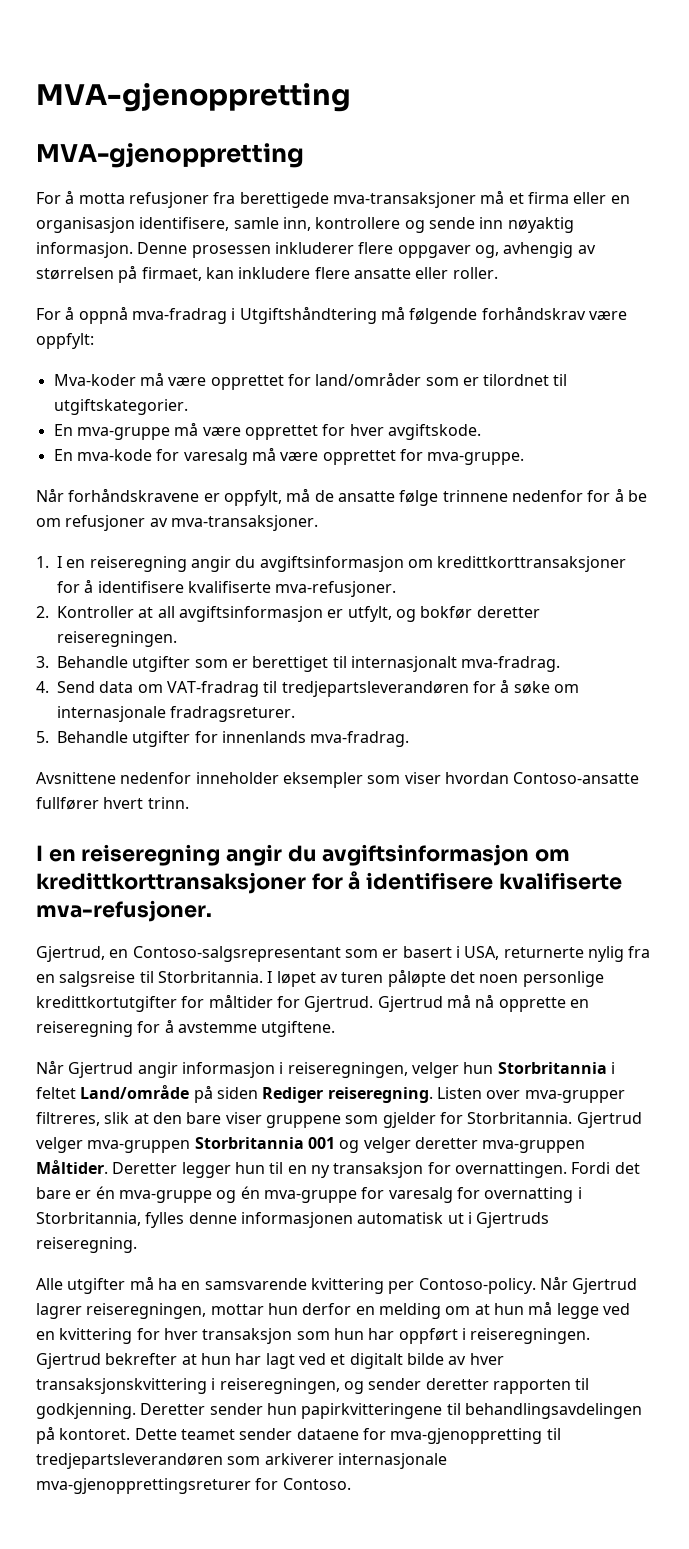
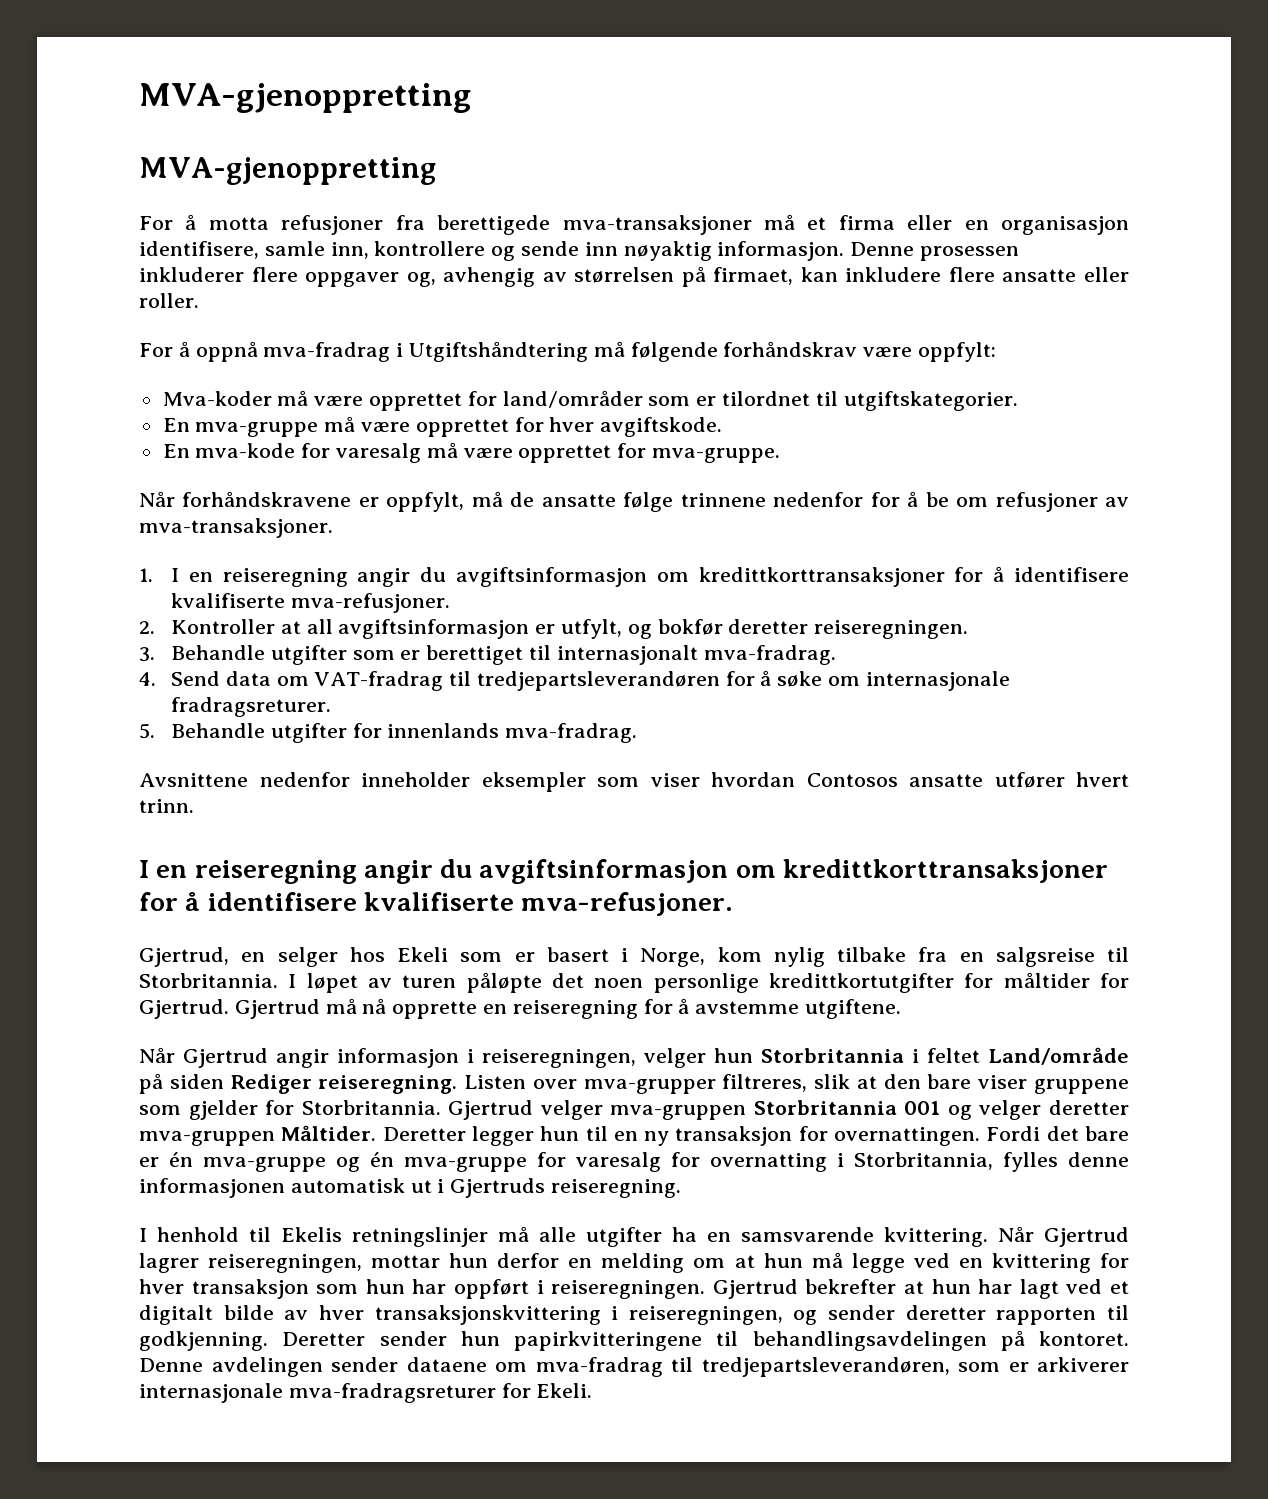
[513,772,640,784] [36,797,99,810] Contoso-ansatte fullfører -> [806,772,1065,788] Contosos ansatte utfører
[132,946,341,962] Contoso-salgsrepresentant -> [277,947,448,967] selger hos Ekeli
[464,946,624,962] USA, returnerte nylig -> [640,947,906,967] Norge, kom nylig tilbake
[36,1276,536,1294] Alle utgifter må ha en samsvarende kvittering per Contoso-policy. -> [139,1226,988,1247] I henhold til Ekelis retningslinjer må alle utgifter ha en samsvarende kvittering.
[134,1428,561,1444] [36,1453,447,1469] [36,1478,351,1494] Dette teamet sender dataene for mva-gjenoppretting til tredjepartsleverandøren som arkiverer internasjonale mva-gjenopprettingsreturer for Contoso. -> [139,1357,1129,1377] [139,1383,593,1403] Denne avdelingen sender dataene om mva-fradrag til tredjepartsleverandøren, som er arkiverer internasjonale mva-fradragsreturer for Ekeli.

